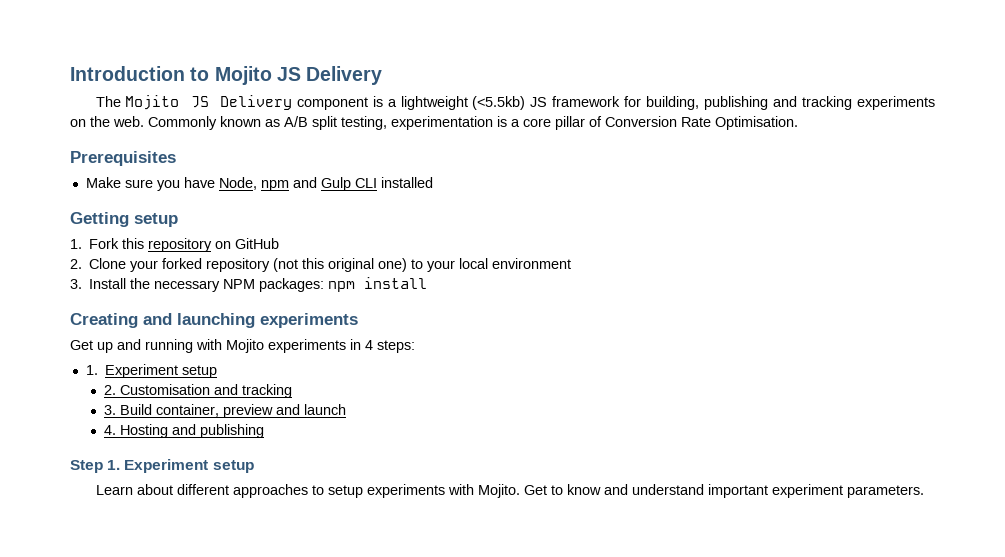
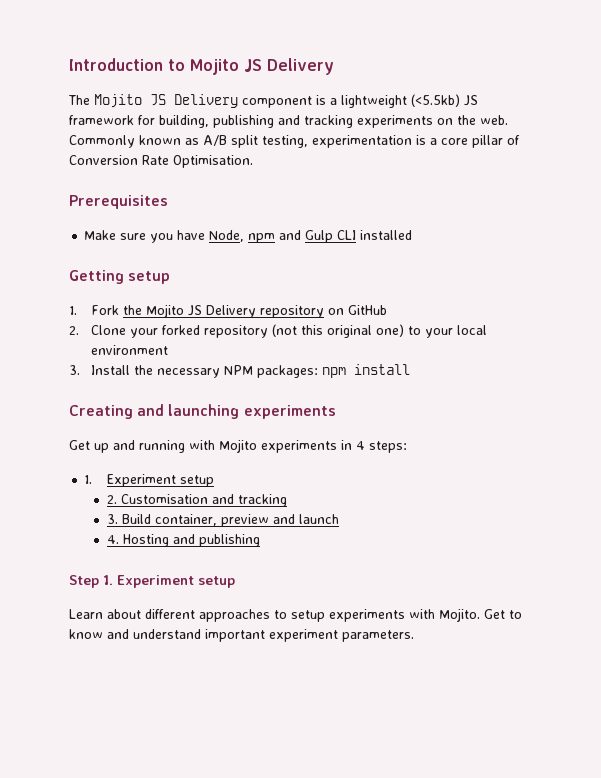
[122,238,145,249] this -> [123,304,257,318] the Mojito JS Delivery

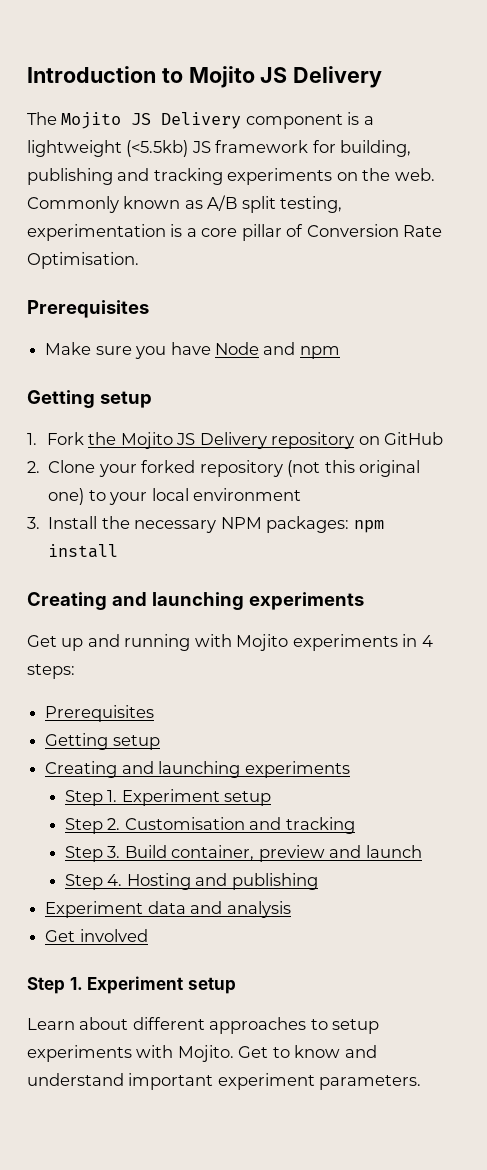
[209,230,413,243] Node, npm and Gulp CLI installed -> [214,342,340,359] Node and npm
[84,474,214,487] 1. Experiment setup // -> [45,705,155,722] [45,733,160,750] [45,761,350,778] [65,789,272,806] [65,818,104,834] Prerequisites // Getting setup // Creating and launching experiments // Step 1. Experiment setup // Step
(287, 500) none -> [65,846,104,862] Step
(339, 519) none -> [65,874,104,890] Step
(260, 540) none -> [45,901,291,918] [45,929,148,942] // Experiment data and analysis // Get involved

